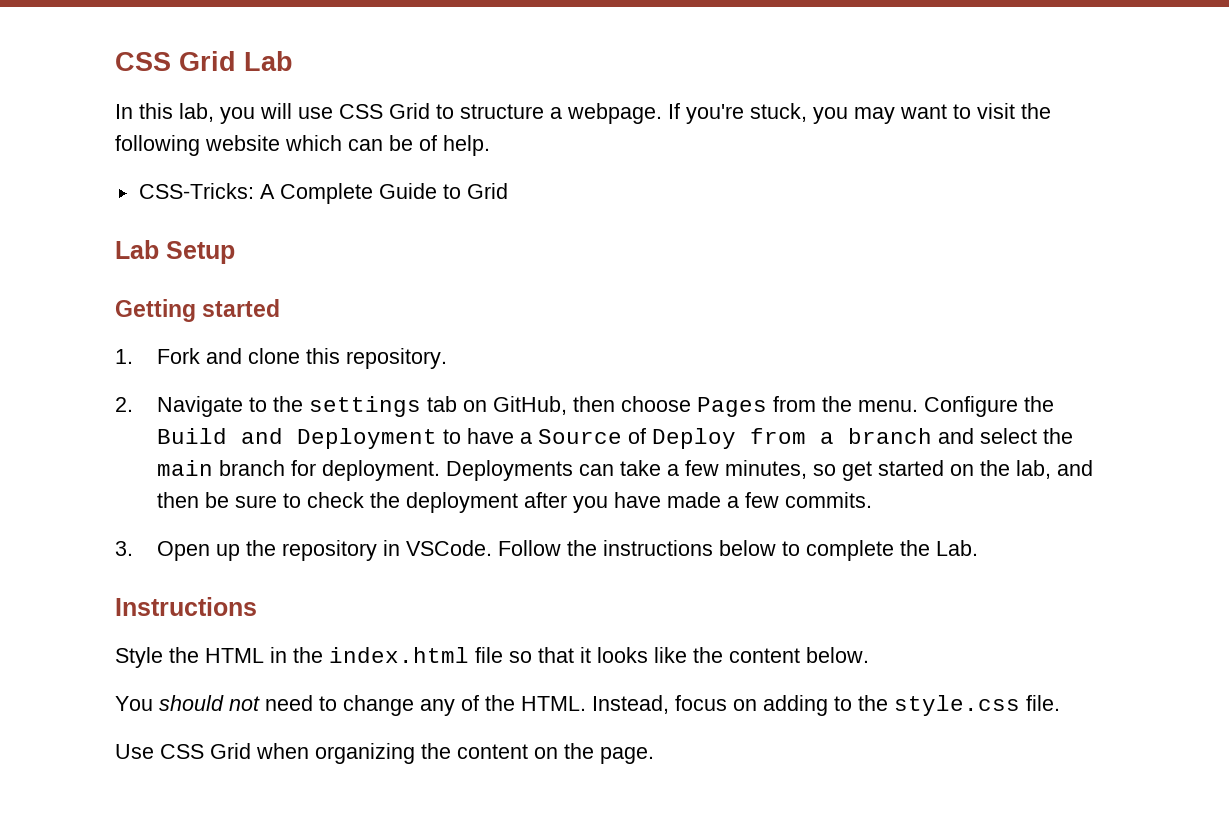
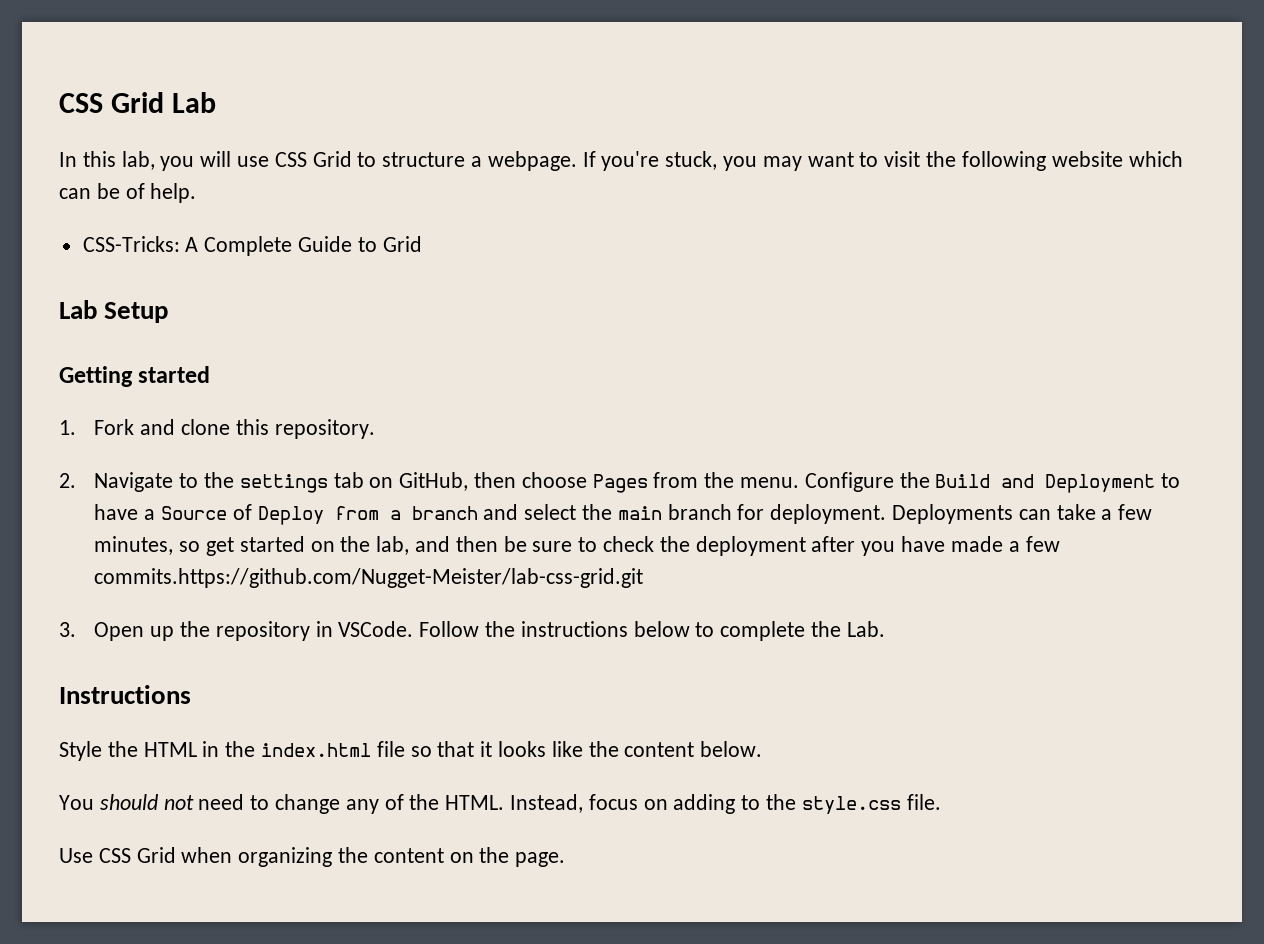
[785,492,873,508] commits. -> [94,568,644,588] commits.https://github.com/Nugget-Meister/lab-css-grid.git

